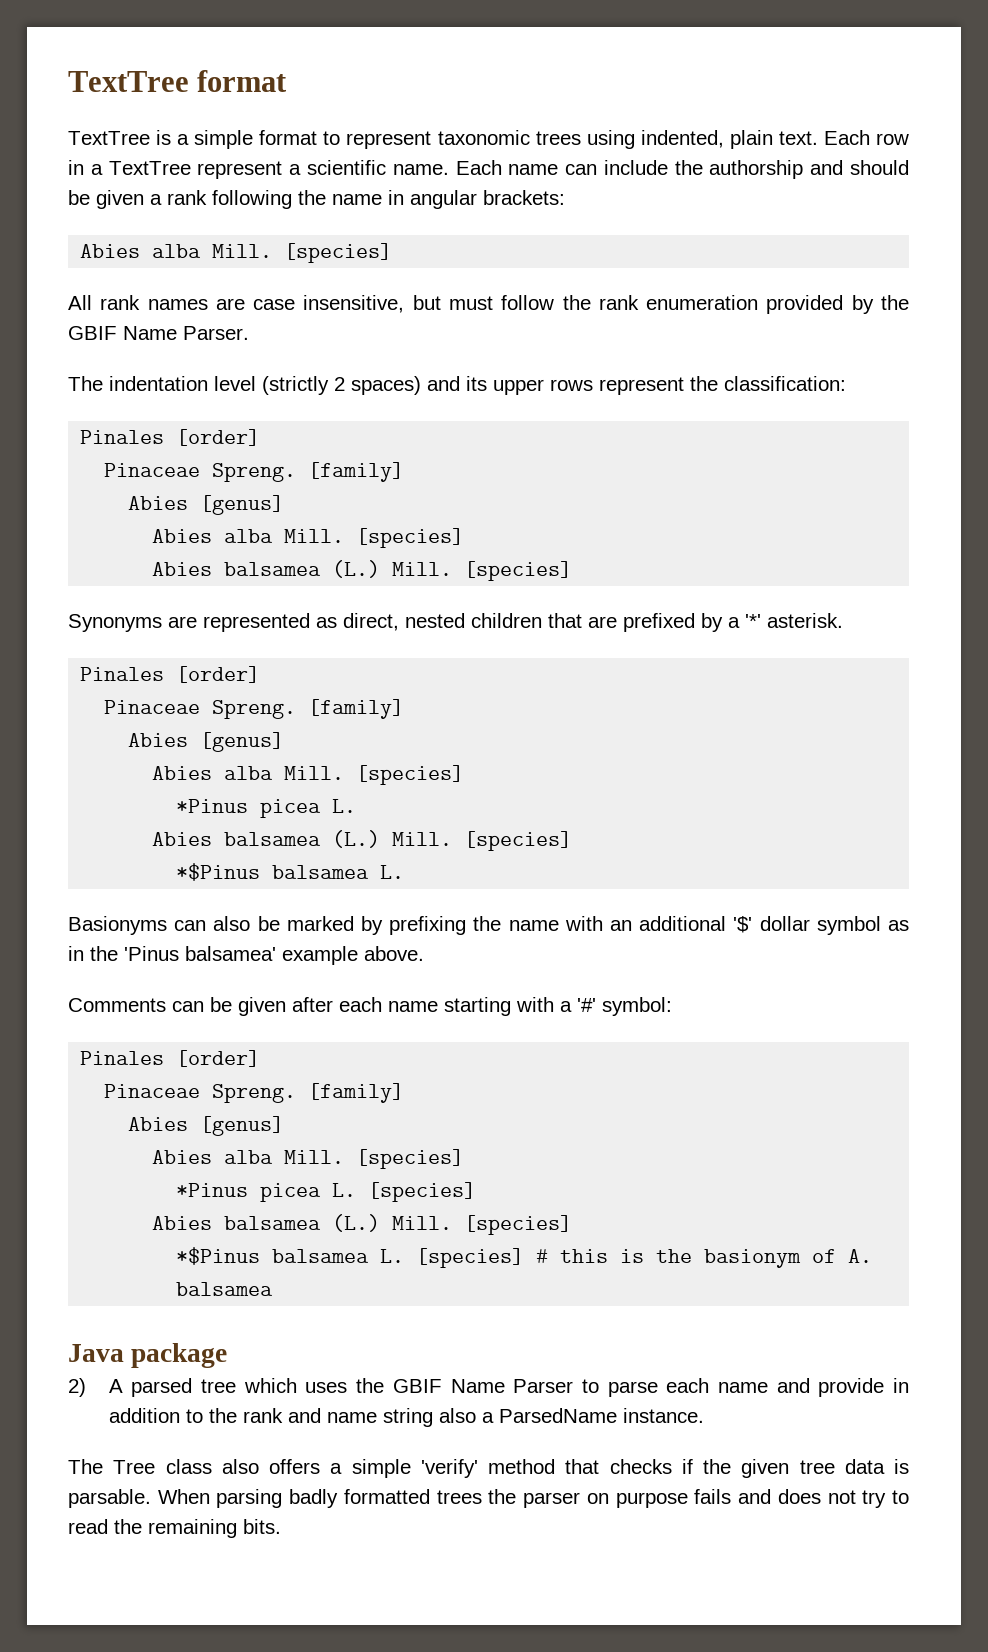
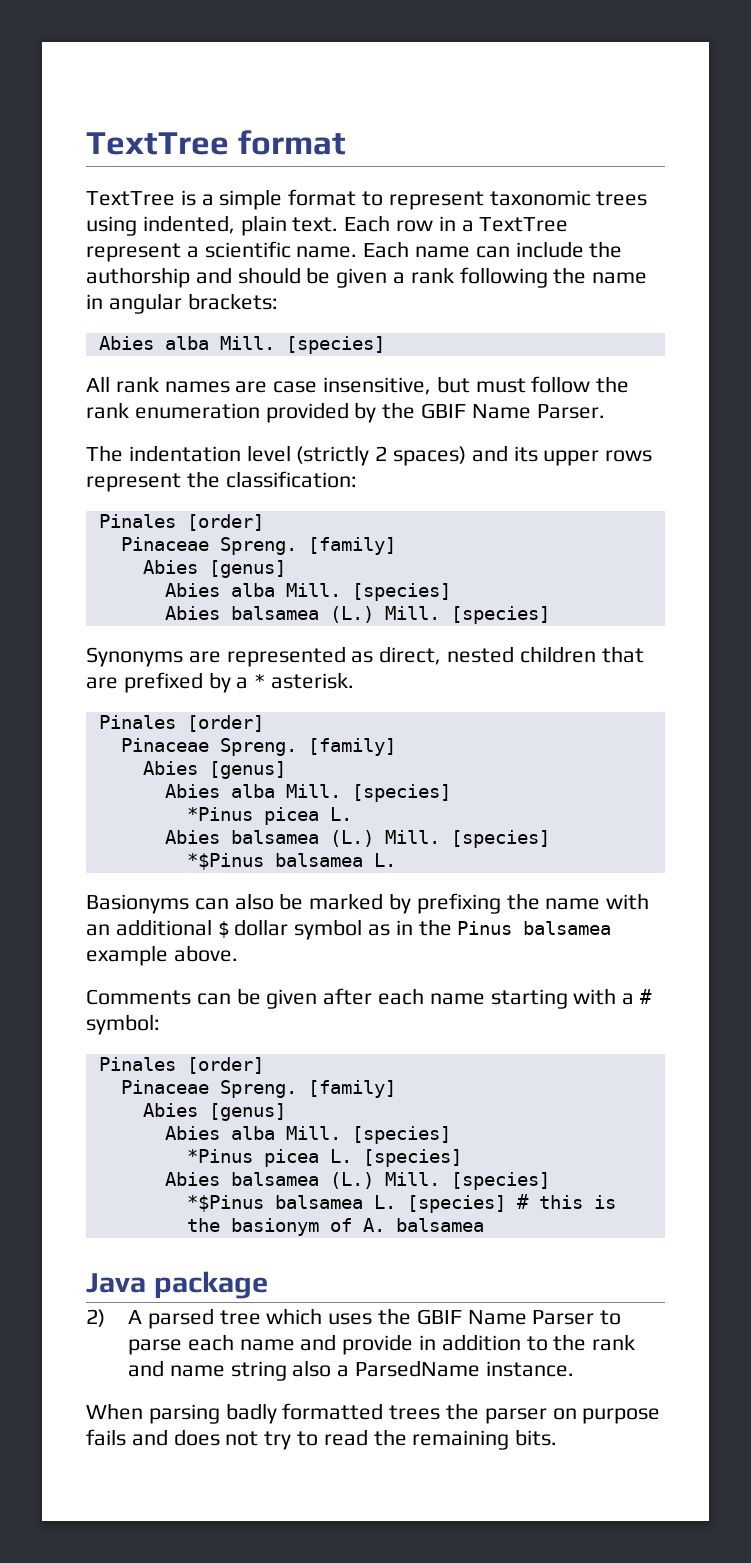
[745,614,761,628] '*' -> [254,674,266,688] *
[733,916,753,933] '$' -> [217,921,229,938] $
[124,946,276,961] 'Pinus balsamea' -> [457,921,612,935] Pinus balsamea
[577,998,596,1012] '#' -> [640,989,653,1004] #
[68,1459,909,1478] [68,1489,151,1508] The Tree class also offers a simple 'verify' method that checks if the given tree data is parsable. -> (574, 1369) none

